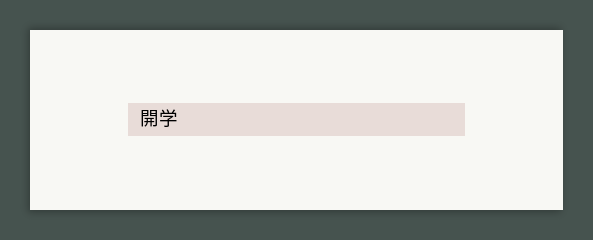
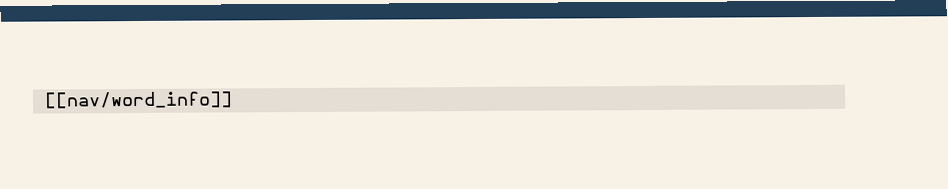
[140,109,178,127] 開学 -> [43,91,233,109] [[nav/word_info]]

